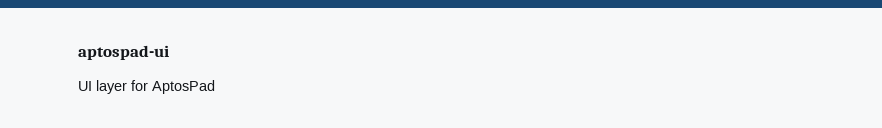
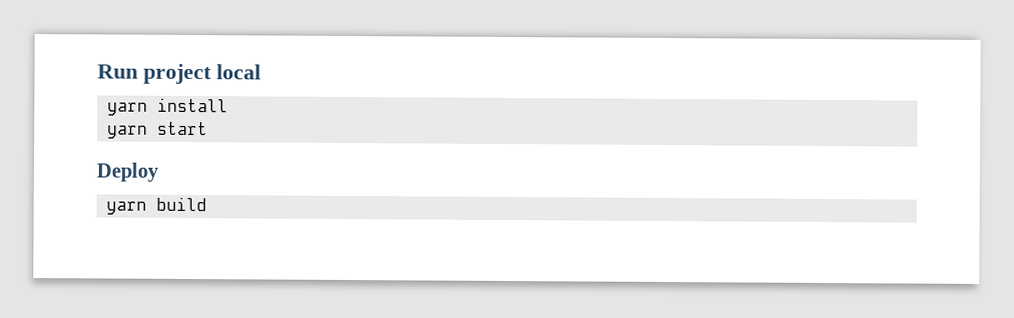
[78,45,169,60] [78,80,215,94] aptospad-ui // UI layer for AptosPad -> [97,63,261,85] [106,97,228,116] [106,121,208,139] [96,162,159,182] [105,196,207,215] Run project local // yarn install // yarn start // Deploy // yarn build

